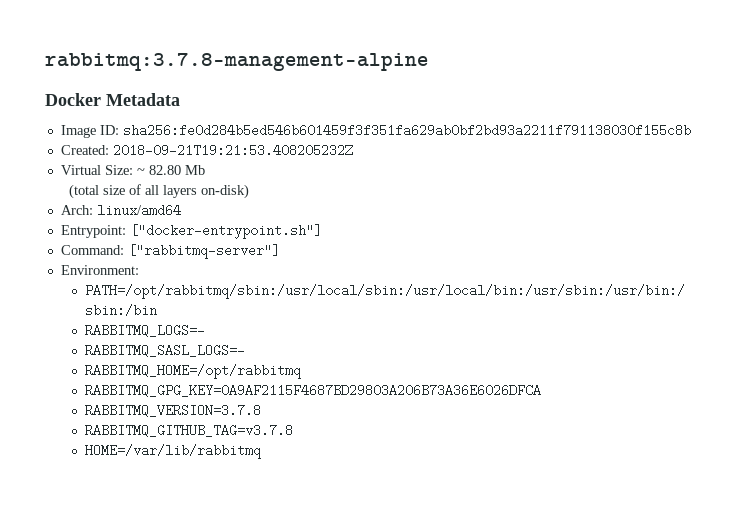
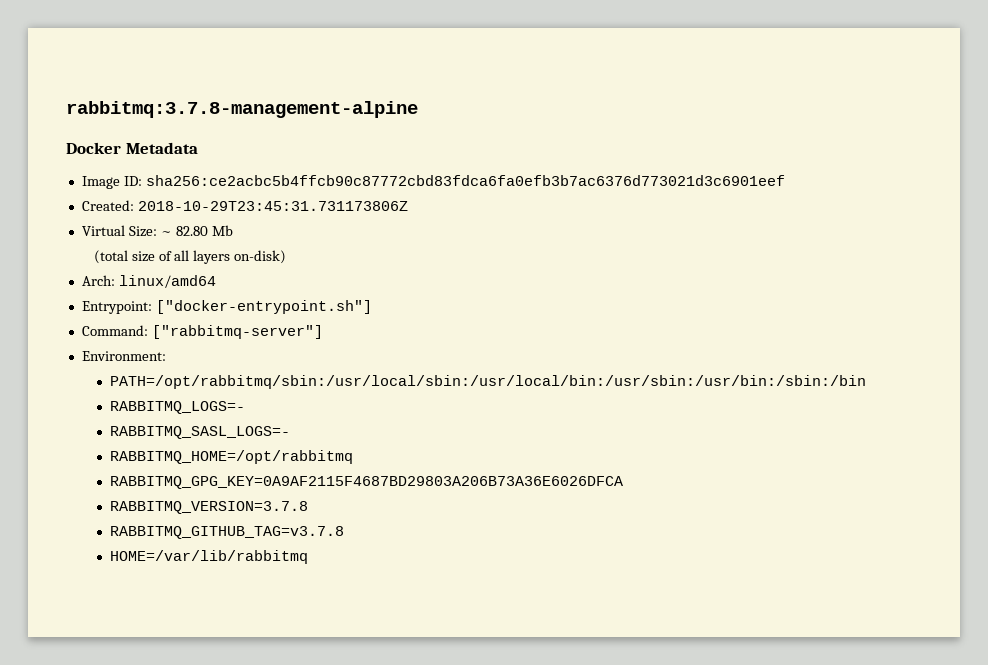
[122,124,691,137] sha256:fe0d284b5ed546b601459f3f351fa629ab0bf2bd93a2211f791138030f155c8b -> [145,175,785,186] sha256:ce2acbc5b4ffcb90c87772cbd83fdca6fa0efb3b7ac6376d773021d3c6901eef
[112,144,353,157] 2018-09-21T19:21:53.408205232Z -> [137,201,408,211] 2018-10-29T23:45:31.731173806Z

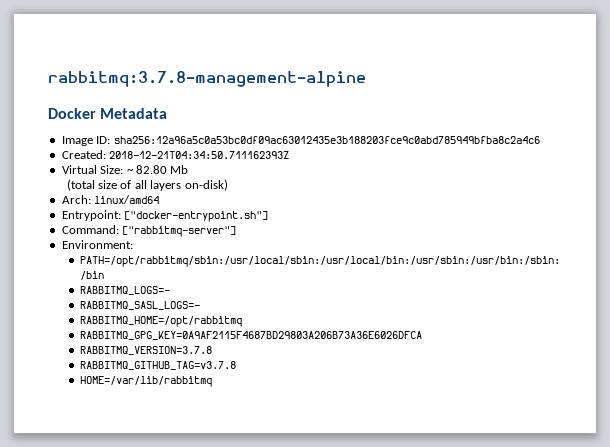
[145,175,785,186] sha256:ce2acbc5b4ffcb90c87772cbd83fdca6fa0efb3b7ac6376d773021d3c6901eef -> [113,136,540,144] sha256:12a96a5c0a53bc0df09ac63012435e3b188203fce9c0abd785949bfba8c2a4c6
[137,201,408,211] 2018-10-29T23:45:31.731173806Z -> [109,151,290,159] 2018-12-21T04:34:50.711162393Z

